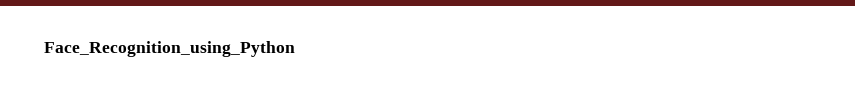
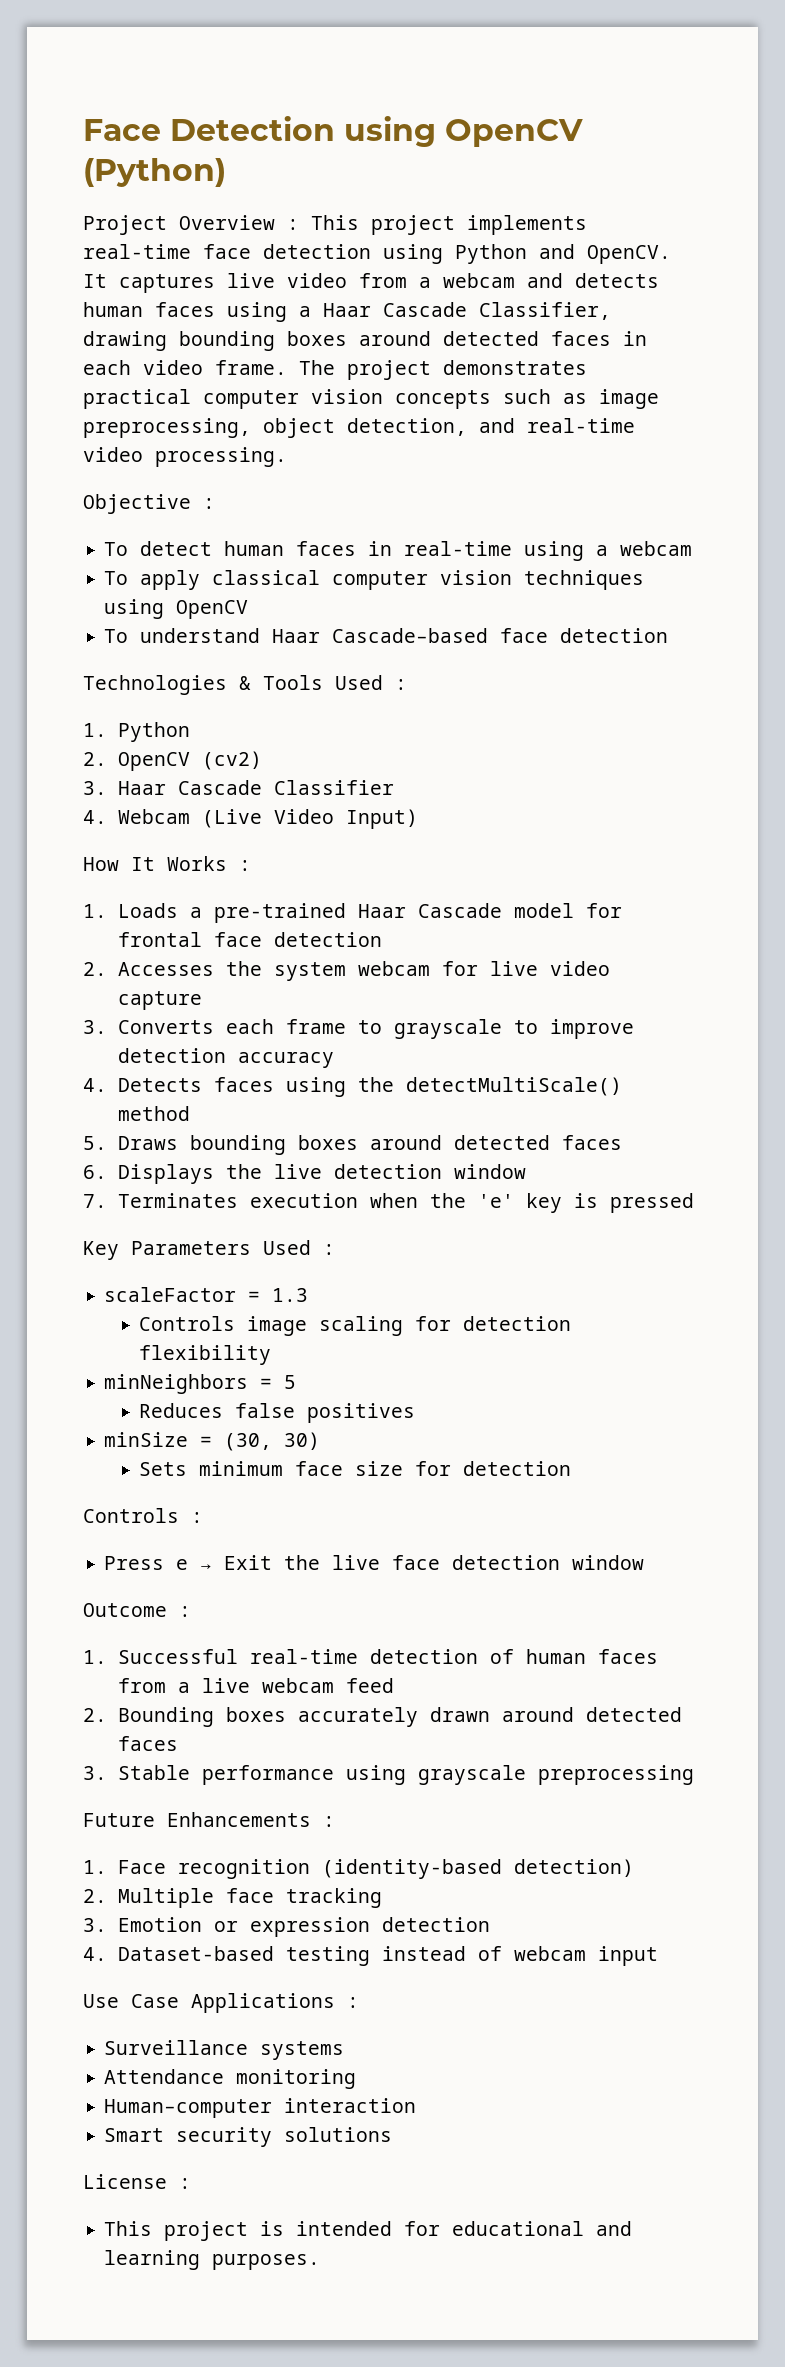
[44,41,295,57] Face_Recognition_using_Python -> [83,116,583,147] [83,158,226,187] [83,215,587,235] [83,244,671,264] [83,273,659,293] [83,302,611,322] [83,331,647,351] [83,360,587,380] [83,389,659,409] [83,418,635,438] [83,447,287,467] [83,494,215,514] [104,541,693,561] [104,570,645,590] [104,599,249,619] [104,628,669,643] [83,675,407,695] [83,722,190,742] [83,751,262,771] [83,780,394,795] [83,809,418,829] [83,856,251,871] [83,903,622,923] [117,932,382,947] [83,961,610,981] [117,991,202,1010] [83,1019,634,1039] [117,1048,334,1068] [83,1077,622,1097] [117,1106,190,1121] [83,1135,622,1155] [83,1164,526,1184] [83,1193,694,1213] [83,1240,335,1260] [104,1287,309,1302] [139,1316,572,1336] [139,1345,272,1365] [104,1374,297,1394] [139,1403,416,1423] [104,1432,321,1451] [139,1461,572,1476] [83,1508,203,1523] [104,1555,645,1570] [83,1603,191,1617] [83,1649,658,1664] [117,1678,394,1693] [83,1707,682,1727] [117,1736,178,1751] [83,1765,694,1785] [83,1812,335,1827] [83,1859,634,1879] [83,1888,382,1908] [83,1917,490,1937] [83,1946,658,1966] [83,1993,359,2013] [104,2040,345,2060] [104,2069,357,2089] [104,2098,417,2118] [104,2127,393,2147] [83,2174,191,2189] [104,2221,633,2241] [104,2250,321,2270] Face Detection using OpenCV (Python) // Project Overview : This project implements real-time face detection using Python and OpenCV. It captures live video from a webcam and detects human faces using a Haar Cascade Classifier, drawing bounding boxes around detected faces in each video frame. The project demonstrates practical computer vision concepts such as image preprocessing, object detection, and real-time video processing. // Objective : // To detect human faces in real-time using a webcam // To apply classical computer vision techniques using OpenCV // To understand Haar Cascade–based face detection // Technologies & Tools Used : // 1. Python // 2. OpenCV (cv2) // 3. Haar Cascade Classifier // 4. Webcam (Live Video Input) // How It Works : // 1. Loads a pre-trained Haar Cascade model for frontal face detection // 2. Accesses the system webcam for live video capture // 3. Converts each frame to grayscale to improve detection accuracy // 4. Detects faces using the detectMultiScale() method // 5. Draws bounding boxes around detected faces // 6. Displays the live detection window // 7. Terminates execution when the 'e' key is pressed // Key Parameters Used : // scaleFactor = 1.3 // Controls image scaling for detection flexibility // minNeighbors = 5 // Reduces false positives // minSize = (30, 30) // Sets minimum face size for detection // Controls : // Press e → Exit the live face detection window // Outcome : // 1. Successful real-time detection of human faces from a live webcam feed // 2. Bounding boxes accurately drawn around detected faces // 3. Stable performance using grayscale preprocessing // Future Enhancements : // 1. Face recognition (identity-based detection) // 2. Multiple face tracking // 3. Emotion or expression detection // 4. Dataset-based testing instead of webcam input // Use Case Applications : // Surveillance systems // Attendance monitoring // Human–computer interaction // Smart security solutions // License : // This project is intended for educational and learning purposes.

